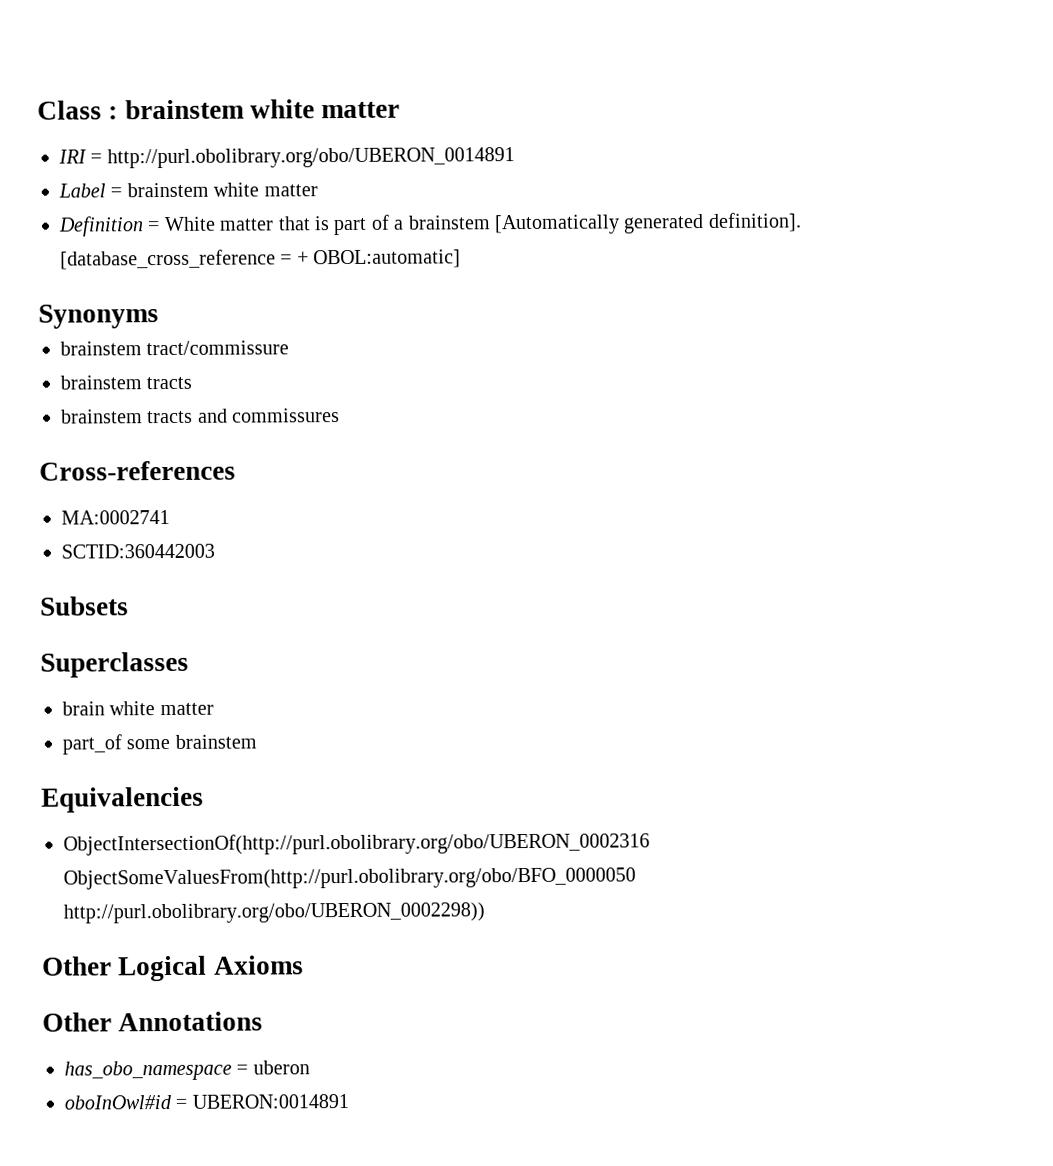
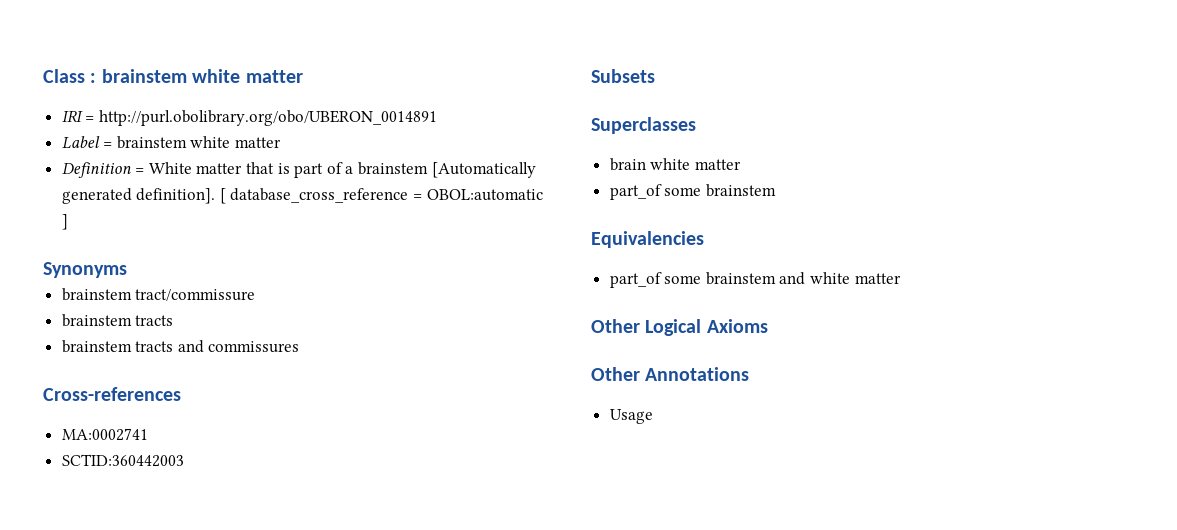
[60,249,462,270] [database_cross_reference = + OBOL:automatic] -> [219,188,543,204] [61,214,68,230] [ database_cross_reference = OBOL:automatic ]
[63,832,650,856] [63,867,636,890] [63,902,485,924] ObjectIntersectionOf(http://purl.obolibrary.org/obo/UBERON_0002316 ObjectSomeValuesFrom(http://purl.obolibrary.org/obo/BFO_0000050 http://purl.obolibrary.org/obo/UBERON_0002298)) -> [609,272,901,288] part_of some brainstem and white matter
[64,1060,310,1081] [64,1094,349,1110] has_obo_namespace = uberon // oboInOwl#id = UBERON:0014891 -> [609,409,653,424] Usage

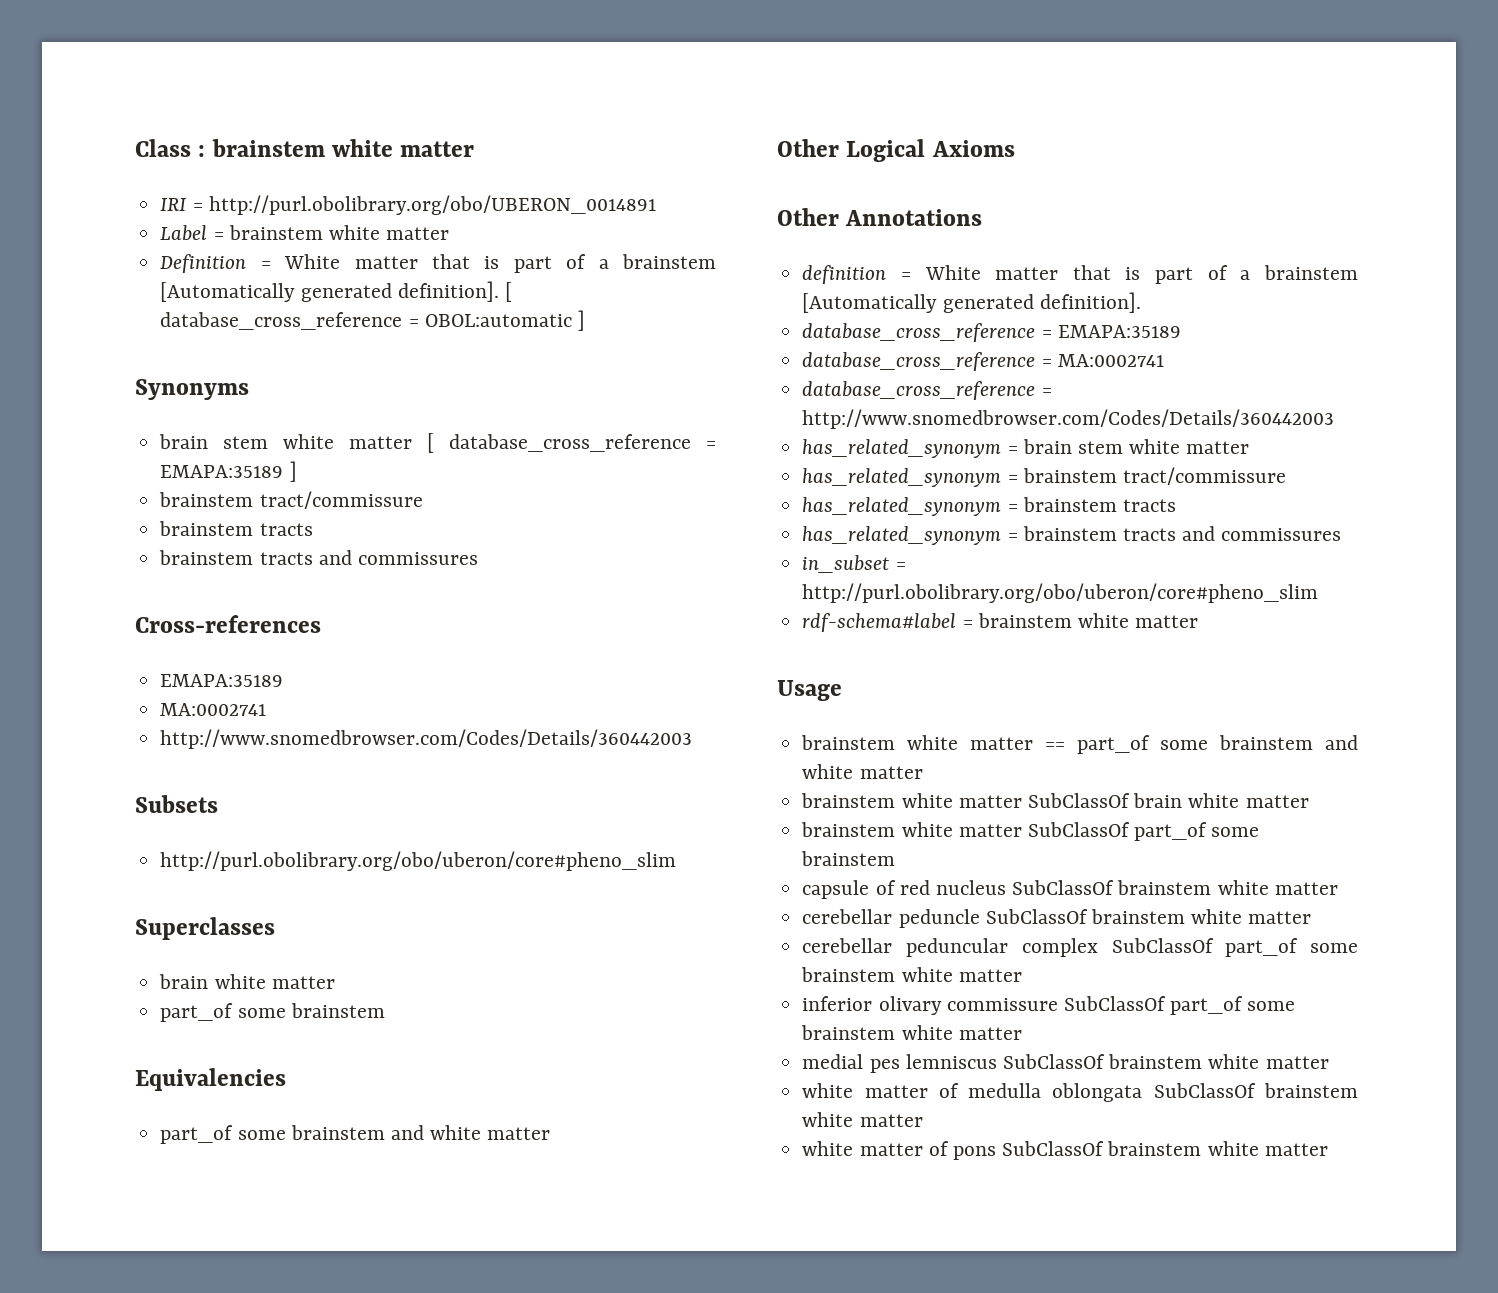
(127, 270) none -> [159,433,716,453] [160,461,297,482] // brain stem white matter [ database_cross_reference = EMAPA:35189 ]
[61,428,148,441] [61,454,184,467] // MA:0002741 // SCTID:360442003 -> [160,674,284,687] [160,703,267,716] [160,729,693,749] // EMAPA:35189 // MA:0002741 // http://www.snomedbrowser.com/Codes/Details/360442003
(655, 76) none -> [160,851,677,871] // http://purl.obolibrary.org/obo/uberon/core#pheno_slim
[609,409,653,424] Usage -> [802,265,1358,284] [802,292,1141,313] [802,323,1181,342] [802,352,1164,371] [802,381,1052,400] [802,409,1335,429] [802,439,1250,458] [802,467,1286,487] [802,497,1176,516] [802,526,1342,545] [802,555,906,573] [802,583,1319,603] [802,613,1199,632] [777,680,842,701] [801,735,1358,754] [802,764,923,779] [801,793,1309,808] [801,822,1260,841] [801,851,896,866] [802,880,1338,899] [802,909,1312,928] [802,938,1358,957] [801,967,1022,982] [802,996,1296,1015] [801,1025,1022,1040] [802,1054,1329,1073] [802,1083,1358,1102] [802,1112,923,1127] [802,1141,1328,1160] definition = White matter that is part of a brainstem [Automatically generated definition]. // database_cross_reference = EMAPA:35189 // database_cross_reference = MA:0002741 // database_cross_reference = http://www.snomedbrowser.com/Codes/Details/360442003 // has_related_synonym = brain stem white matter // has_related_synonym = brainstem tract/commissure // has_related_synonym = brainstem tracts // has_related_synonym = brainstem tracts and commissures // in_subset = http://purl.obolibrary.org/obo/uberon/core#pheno_slim // rdf-schema#label = brainstem white matter // Usage // brainstem white matter == part_of some brainstem and white matter // brainstem white matter SubClassOf brain white matter // brainstem white matter SubClassOf part_of some brainstem // capsule of red nucleus SubClassOf brainstem white matter // cerebellar peduncle SubClassOf brainstem white matter // cerebellar peduncular complex SubClassOf part_of some brainstem white matter // inferior olivary commissure SubClassOf part_of some brainstem white matter // medial pes lemniscus SubClassOf brainstem white matter // white matter of medulla oblongata SubClassOf brainstem white matter // white matter of pons SubClassOf brainstem white matter

